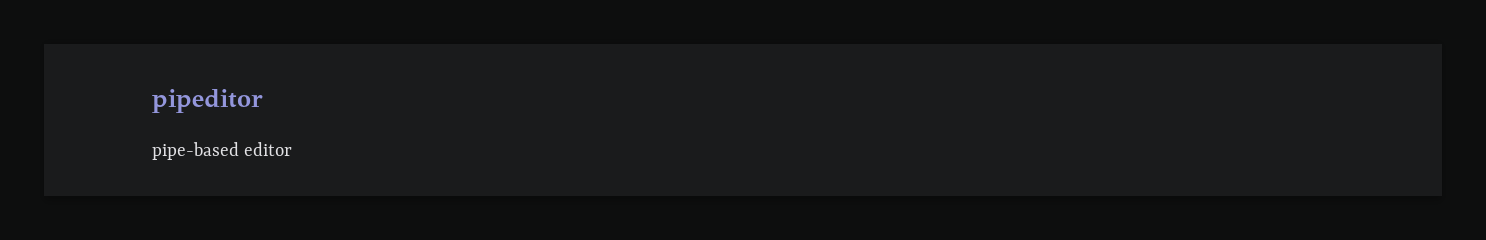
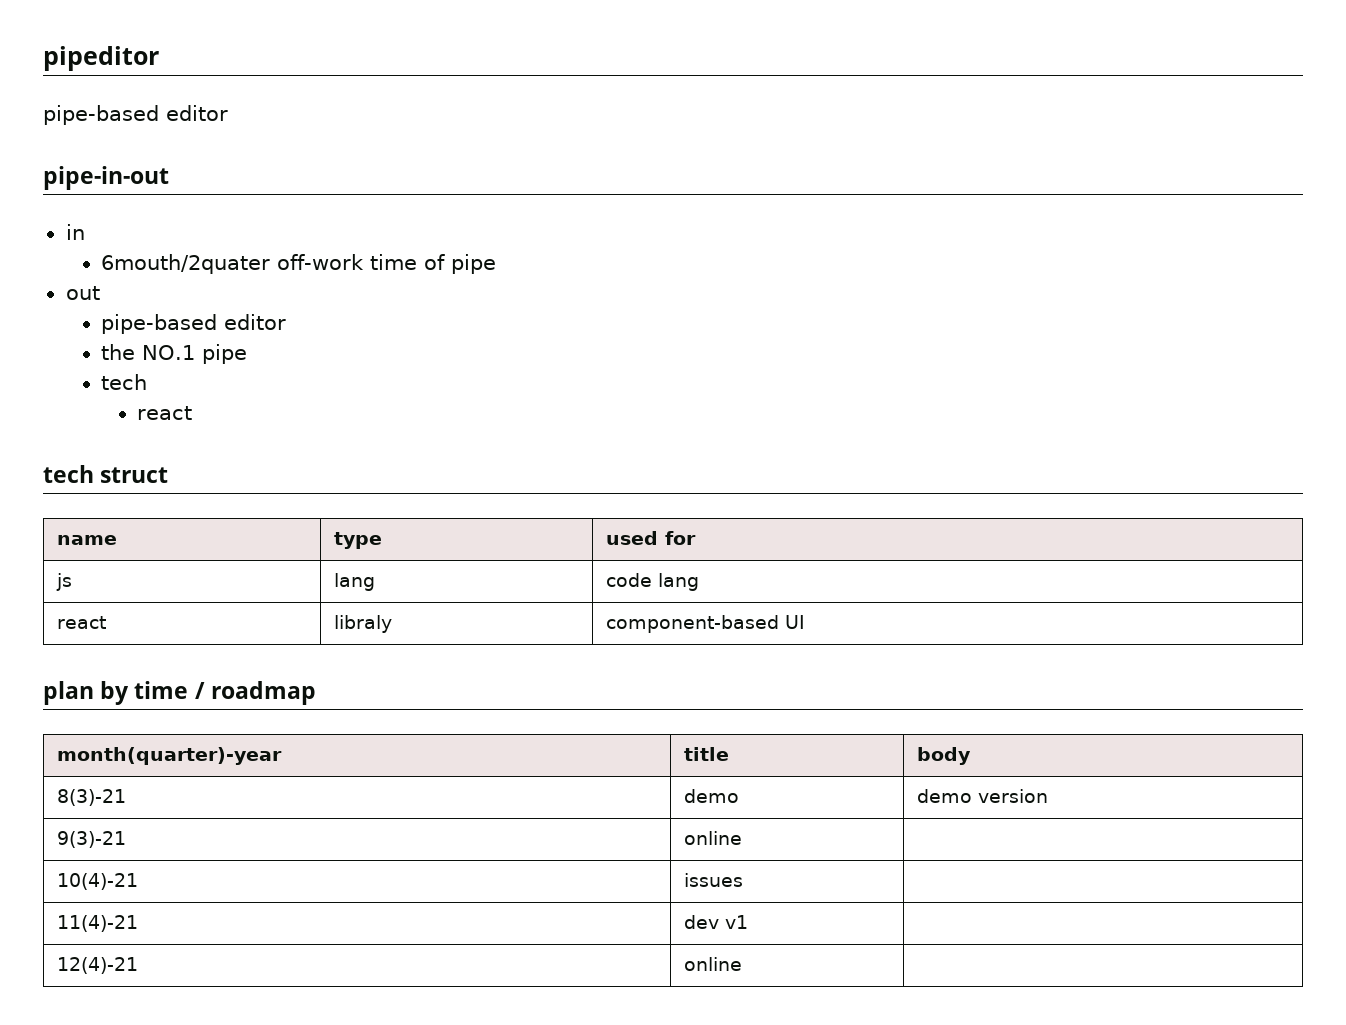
(293, 149) none -> [43,166,169,190] [65,224,85,240] [101,254,497,274] [65,286,100,300] [101,314,287,334] [101,344,248,364] [101,374,148,390] [137,406,193,420] [43,465,169,483] [57,535,118,545] [334,532,383,549] [606,531,697,545] [56,573,73,591] [334,573,376,591] [606,573,700,591] [57,616,107,629] [334,615,393,633] [606,615,806,633] [43,681,316,705] [57,747,283,765] [684,747,730,761] [917,747,972,765] [57,789,127,806] [684,789,740,803] [917,789,1049,803] [57,831,127,848] [684,831,743,845] [57,873,139,890] [684,873,744,887] [57,915,139,932] [684,915,749,929] [57,957,139,974] [684,957,743,971] // pipe-in-out // in // 6mouth/2quater off-work time of pipe // out // pipe-based editor // the NO.1 pipe // tech // react // tech struct // name | type | used for // js | lang | code lang // react | libraly | component-based UI // plan by time / roadmap // month(quarter)-year | title | body // 8(3)-21 | demo | demo version // 9(3)-21 | online | // 10(4)-21 | issues | // 11(4)-21 | dev v1 | // 12(4)-21 | online |

